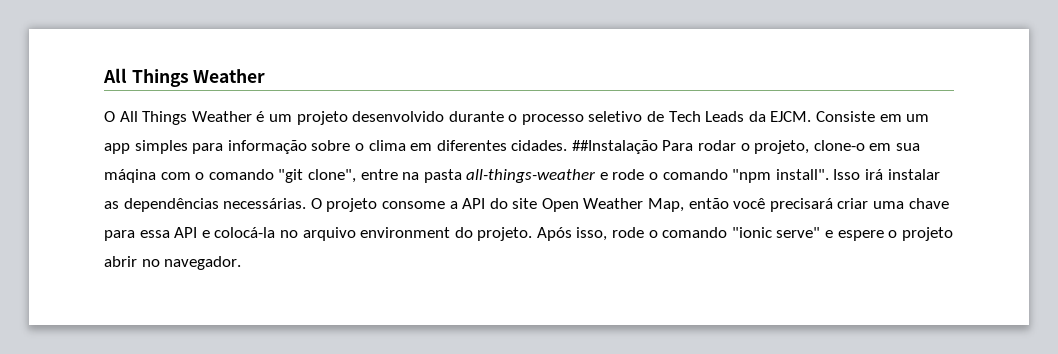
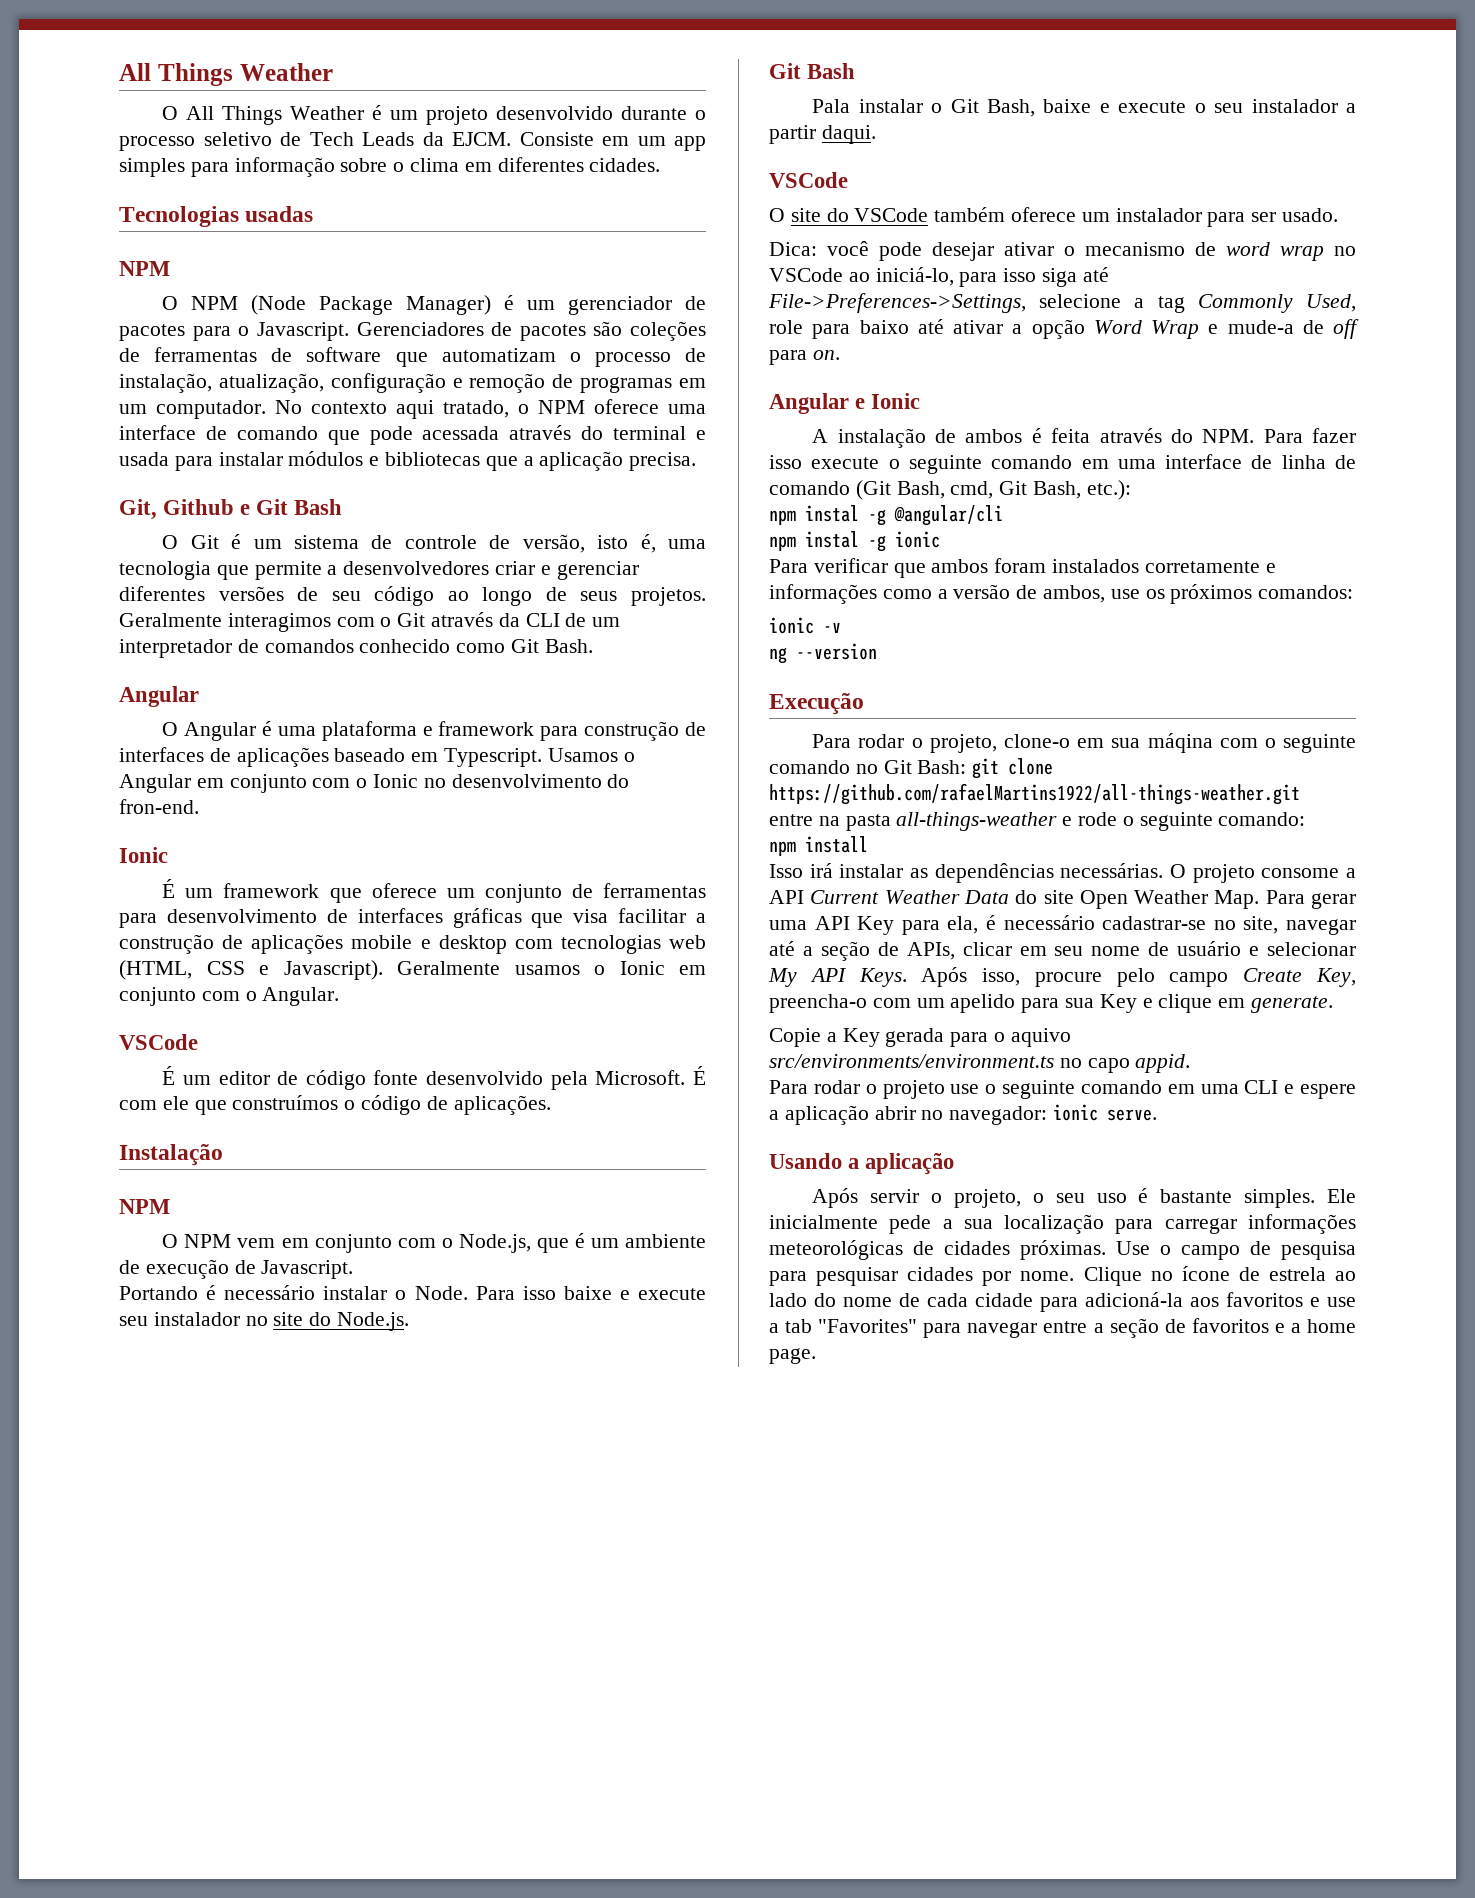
[571,140,658,154] ##Instalação -> [119,206,314,227] [119,261,170,276] [162,295,707,315] [119,321,706,341] [119,347,706,367] [119,373,706,393] [119,399,706,419] [119,425,707,445] [119,451,697,471] [119,499,343,520] [162,534,706,553] [119,561,639,580] [119,586,706,606] [119,612,621,632] [119,639,593,658] [119,686,199,707] [162,721,706,741] [119,747,635,767] [119,774,630,793] [119,799,199,814] [119,847,168,863] [162,879,706,903] [119,908,706,928] [119,934,706,954] [119,960,706,980] [119,987,340,1006] [119,1034,198,1050] [162,1066,706,1090] [119,1095,551,1115] [119,1144,223,1166] [119,1199,170,1214] [162,1233,706,1253] [119,1259,354,1279] [119,1285,707,1300] [119,1312,410,1331] [769,63,856,79] [812,99,1356,117] [769,125,876,144] [769,172,848,188] [769,207,1339,227] [769,241,1356,261] [769,267,1109,287] [768,293,1356,313] [769,319,1359,339] [769,350,840,365] [769,393,921,414] [812,428,1356,448] [769,454,1356,474] [769,480,1131,500] [769,505,1003,526] [769,531,940,552] [769,558,1276,578] [769,584,1354,604] [769,617,841,634] [769,643,877,664] [769,693,864,715] // Tecnologias usadas // NPM // O NPM (Node Package Manager) é um gerenciador de pacotes para o Javascript. Gerenciadores de pacotes são coleções de ferramentas de software que automatizam o processo de instalação, atualização, configuração e remoção de programas em um computador. No contexto aqui tratado, o NPM oferece uma interface de comando que pode acessada através do terminal e usada para instalar módulos e bibliotecas que a aplicação precisa. // Git, Github e Git Bash // O Git é um sistema de controle de versão, isto é, uma tecnologia que permite a desenvolvedores criar e gerenciar diferentes versões de seu código ao longo de seus projetos. Geralmente interagimos com o Git através da CLI de um interpretador de comandos conhecido como Git Bash. // Angular // O Angular é uma plataforma e framework para construção de interfaces de aplicações baseado em Typescript. Usamos o Angular em conjunto com o Ionic no desenvolvimento do fron-end. // Ionic // É um framework que oferece um conjunto de ferramentas para desenvolvimento de interfaces gráficas que visa facilitar a construção de aplicações mobile e desktop com tecnologias web (HTML, CSS e Javascript). Geralmente usamos o Ionic em conjunto com o Angular. // VSCode // É um editor de código fonte desenvolvido pela Microsoft. É com ele que construímos o código de aplicações. // Instalação // NPM // O NPM vem em conjunto com o Node.js, que é um ambiente de execução de Javascript. // Portando é necessário instalar o Node. Para isso baixe e execute seu instalador no site do Node.js. // Git Bash // Pala instalar o Git Bash, baixe e execute o seu instalador a partir daqui. // VSCode // O site do VSCode também oferece um instalador para ser usado. // Dica: você pode desejar ativar o mecanismo de word wrap no VSCode ao iniciá-lo, para isso siga até File->Preferences->Settings, selecione a tag Commonly Used, role para baixo até ativar a opção Word Wrap e mude-a de off para on. // Angular e Ionic // A instalação de ambos é feita através do NPM. Para fazer isso execute o seguinte comando em uma interface de linha de comando (Git Bash, cmd, Git Bash, etc.): // npm instal -g @angular/cli // npm instal -g ionic // Para verificar que ambos foram instalados corretamente e informações como a versão de ambos, use os próximos comandos: // ionic -v // ng --version // Execução //
[208,169,356,183] comando "git clone", -> [1283,734,1356,753] [769,758,1054,779] [769,783,1300,805] seguinte comando no Git Bash: git clone https://github.com/rafaelMartins1922/all-things-weather.git //
[662,169,829,183] comando "npm install". -> [1139,812,1306,831] [769,836,868,856] seguinte comando: // npm install //
(486, 203) none -> [810,890,1009,904] Current Weather Data
[648,198,949,212] [104,227,953,241] [104,256,242,270] Map, então você precisará criar uma chave para essa API e colocá-la no arquivo environment do projeto. Após isso, rode o comando "ionic serve" e espere o projeto abrir no navegador. -> [1214,890,1356,909] [769,915,1356,935] [769,941,1356,961] [768,967,1356,987] [769,994,1334,1013] [769,1028,1071,1047] [769,1054,1191,1073] [769,1080,1356,1099] [769,1104,1158,1125] [769,1153,955,1175] [812,1188,1356,1208] [769,1214,1356,1234] [769,1240,1356,1260] [769,1266,1356,1286] [769,1292,1356,1312] [769,1318,1356,1338] [769,1348,816,1364] Map. Para gerar uma API Key para ela, é necessário cadastrar-se no site, navegar até a seção de APIs, clicar em seu nome de usuário e selecionar My API Keys. Após isso, procure pelo campo Create Key, preencha-o com um apelido para sua Key e clique em generate. // Copie a Key gerada para o aquivo src/environments/environment.ts no capo appid. // Para rodar o projeto use o seguinte comando em uma CLI e espere a aplicação abrir no navegador: ionic serve. // Usando a aplicação // Após servir o projeto, o seu uso é bastante simples. Ele inicialmente pede a sua localização para carregar informações meteorológicas de cidades próximas. Use o campo de pesquisa para pesquisar cidades por nome. Clique no ícone de estrela ao lado do nome de cada cidade para adicioná-la aos favoritos e use a tab "Favorites" para navegar entre a seção de favoritos e a home page.

